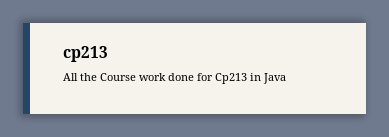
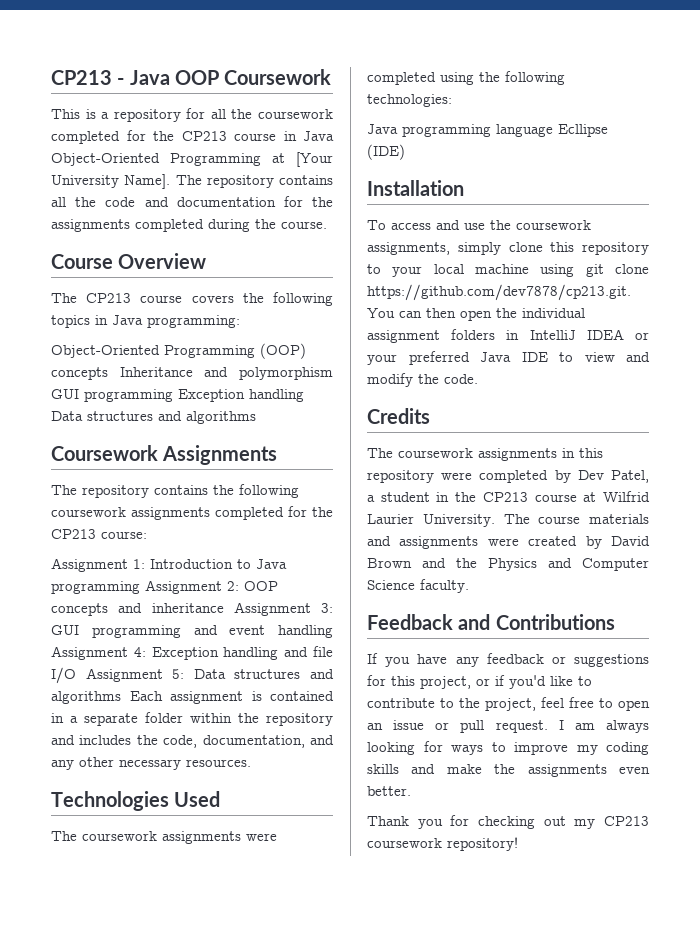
[63,46,108,62] [63,73,286,84] cp213 // All the Course work done for Cp213 in Java -> [51,69,332,85] [51,108,334,122] [51,130,334,144] [51,152,333,167] [51,174,333,189] [51,196,333,207] [51,219,327,232] [51,253,207,269] [51,292,333,306] [51,315,240,328] [51,343,306,359] [51,367,333,380] [51,389,304,402] [51,411,256,424] [51,445,278,465] [51,484,299,498] [51,506,333,520] [51,529,147,539] [51,558,287,572] [51,580,278,594] [51,602,333,616] [51,625,333,638] [51,646,334,660] [51,667,334,684] [51,691,334,704] [51,712,333,726] [51,735,334,748] [51,757,251,770] [51,791,221,811] [51,831,277,844] [367,71,565,85] [367,94,452,107] [367,124,608,137] [367,144,405,160] [367,180,464,196] [367,220,591,230] [367,242,649,255] [367,264,649,277] [367,284,631,301] [367,308,585,321] [367,329,649,343] [367,351,650,365] [367,373,478,387] [367,408,430,424] [367,448,603,461] [367,470,649,483] [367,491,650,502] [367,514,649,527] [367,536,650,549] [367,558,649,571] [367,579,469,593] [367,614,615,630] [367,653,649,667] [367,675,592,689] [367,697,650,711] [367,720,649,733] [367,741,649,755] [367,764,650,777] [367,786,411,796] [367,815,649,829] [367,837,518,851] CP213 - Java OOP Coursework // This is a repository for all the coursework completed for the CP213 course in Java Object-Oriented Programming at [Your University Name]. The repository contains all the code and documentation for the assignments completed during the course. // Course Overview // The CP213 course covers the following topics in Java programming: // Object-Oriented Programming (OOP) concepts Inheritance and polymorphism GUI programming Exception handling Data structures and algorithms // Coursework Assignments // The repository contains the following coursework assignments completed for the CP213 course: // Assignment 1: Introduction to Java programming Assignment 2: OOP concepts and inheritance Assignment 3: GUI programming and event handling Assignment 4: Exception handling and file I/O Assignment 5: Data structures and algorithms Each assignment is contained in a separate folder within the repository and includes the code, documentation, and any other necessary resources. // Technologies Used // The coursework assignments were completed using the following technologies: // Java programming language Ecllipse (IDE) // Installation // To access and use the coursework assignments, simply clone this repository to your local machine using git clone https://github.com/dev7878/cp213.git. You can then open the individual assignment folders in IntelliJ IDEA or your preferred Java IDE to view and modify the code. // Credits // The coursework assignments in this repository were completed by Dev Patel, a student in the CP213 course at Wilfrid Laurier University. The course materials and assignments were created by David Brown and the Physics and Computer Science faculty. // Feedback and Contributions // If you have any feedback or suggestions for this project, or if you'd like to contribute to the project, feel free to open an issue or pull request. I am always looking for ways to improve my coding skills and make the assignments even better. // Thank you for checking out my CP213 coursework repository!

